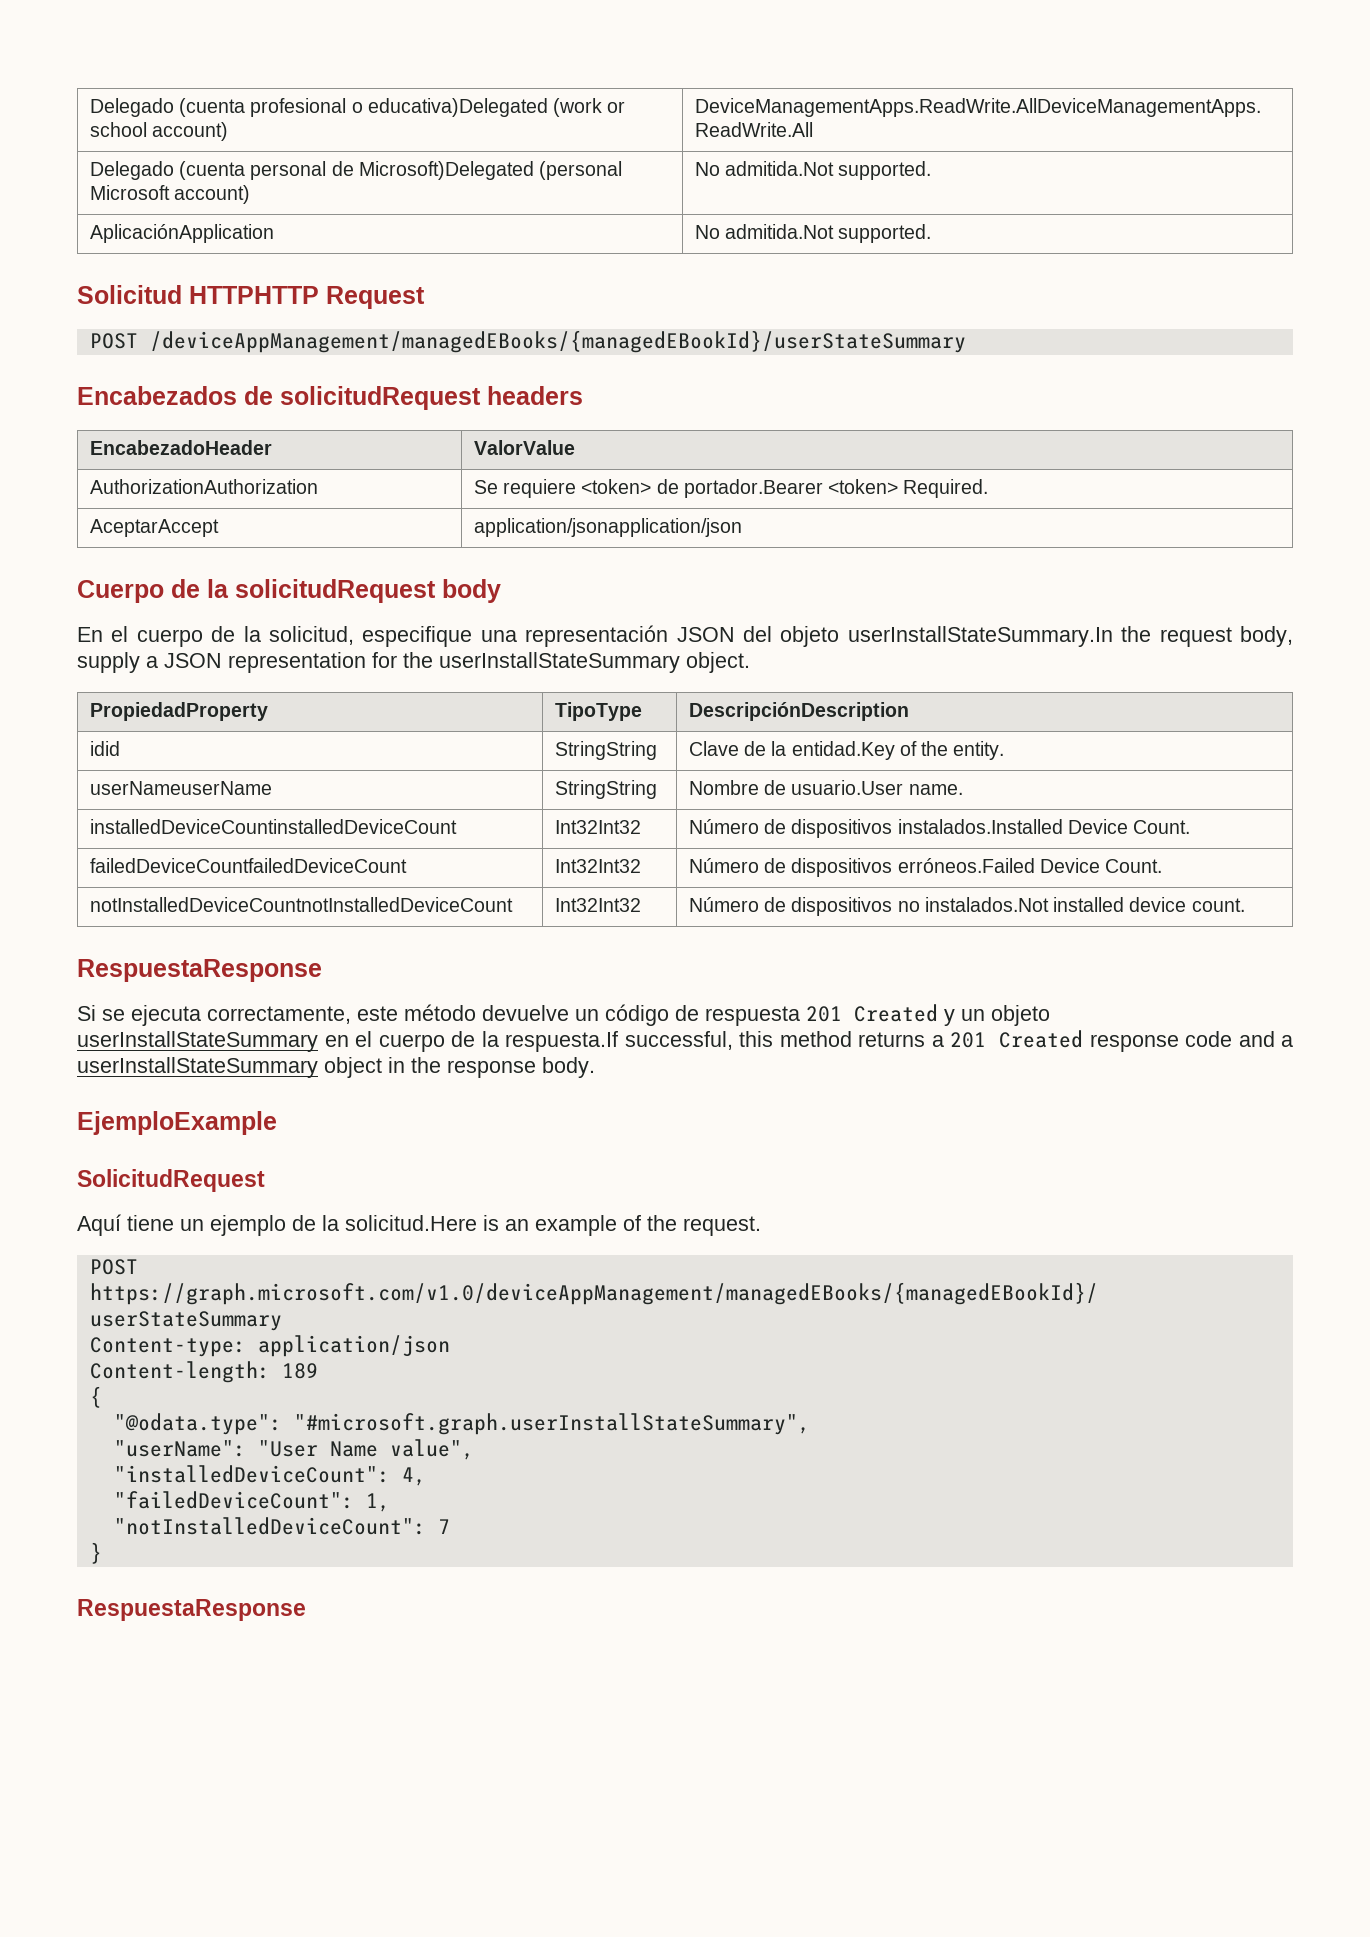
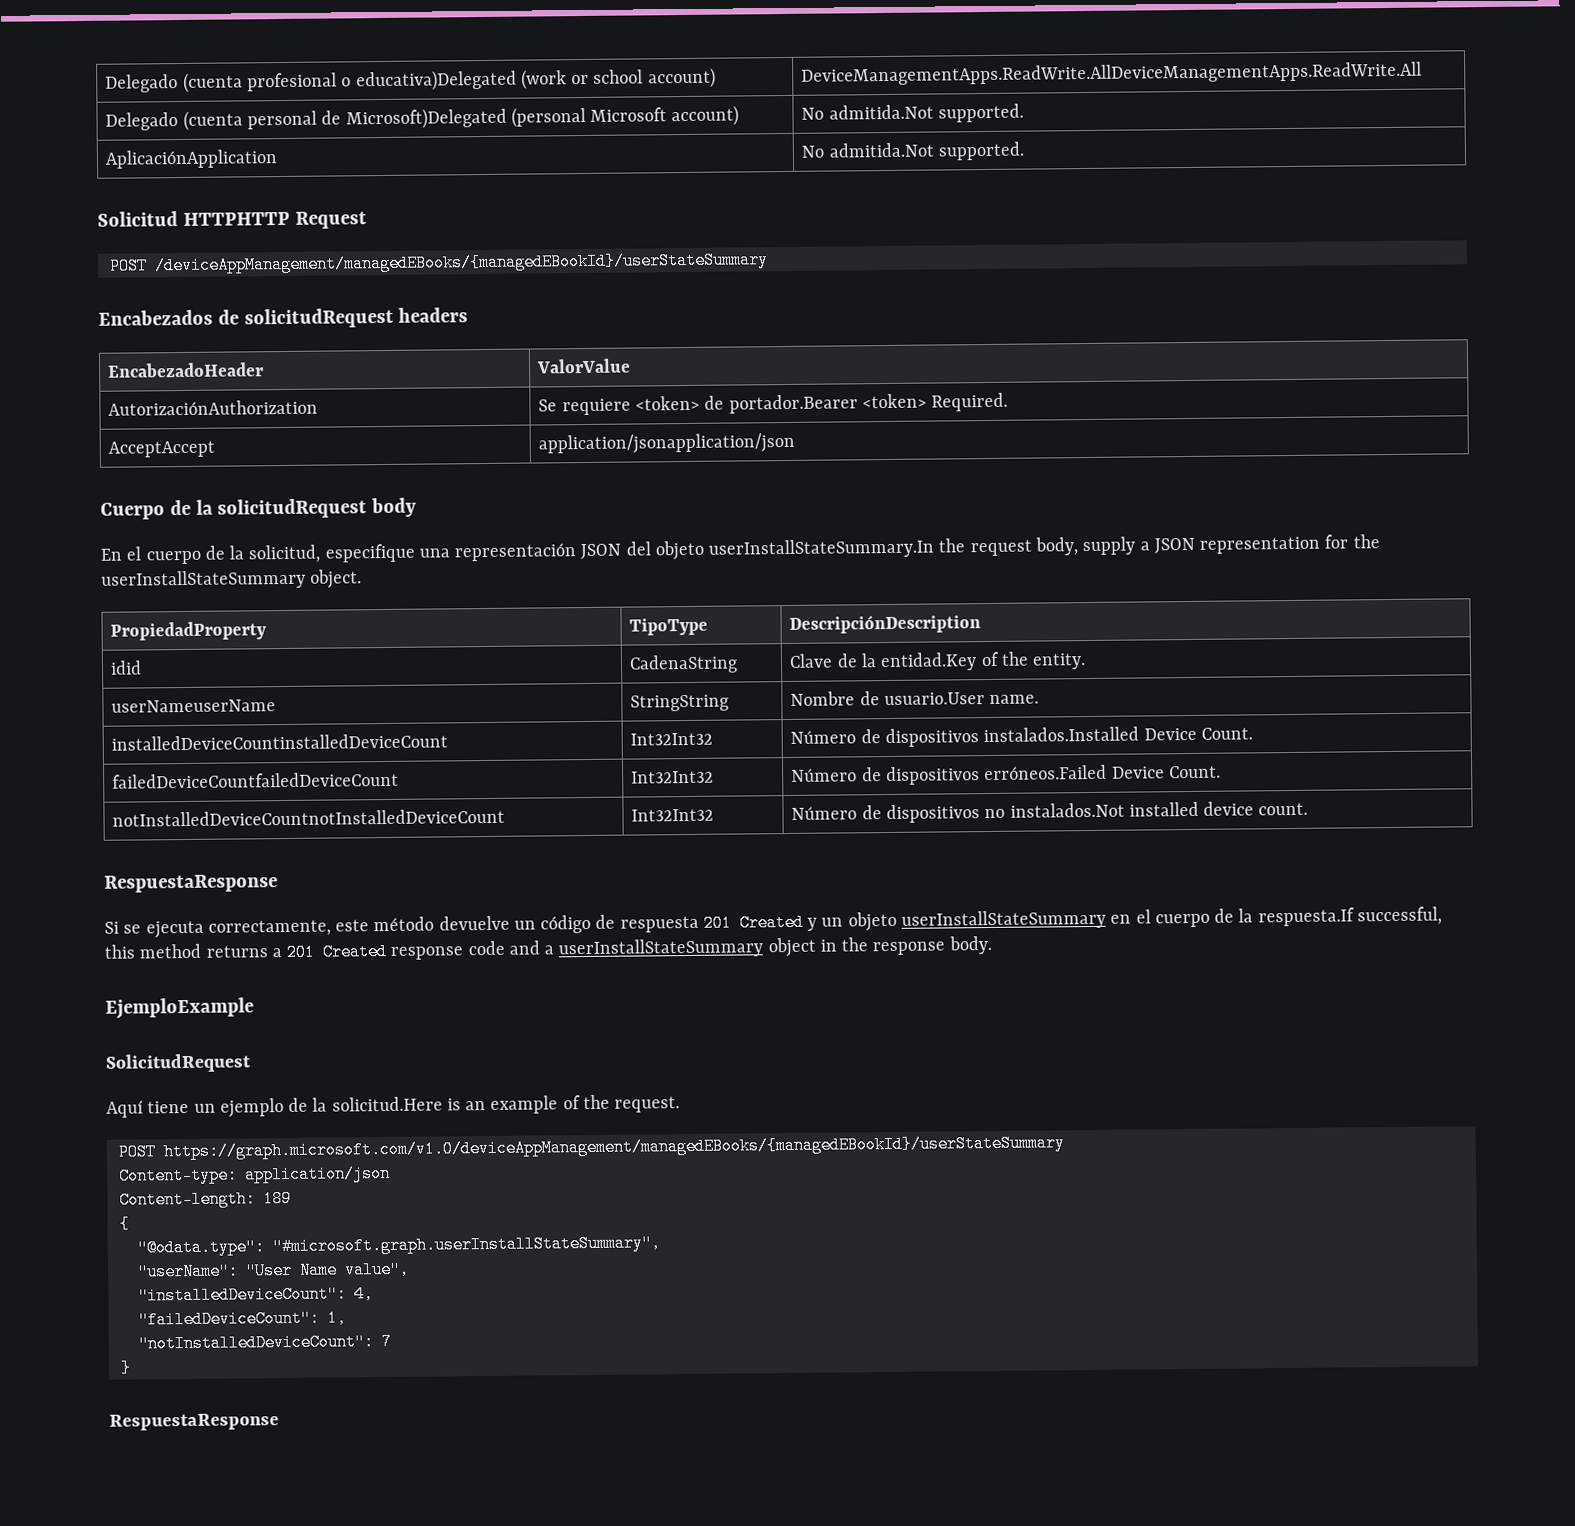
[89,479,318,494] AuthorizationAuthorization -> [108,399,319,416] AutorizaciónAuthorization
[89,519,219,537] AceptarAccept -> [108,440,216,458] AcceptAccept
[554,741,657,760] StringString -> [629,654,739,674] CadenaString

